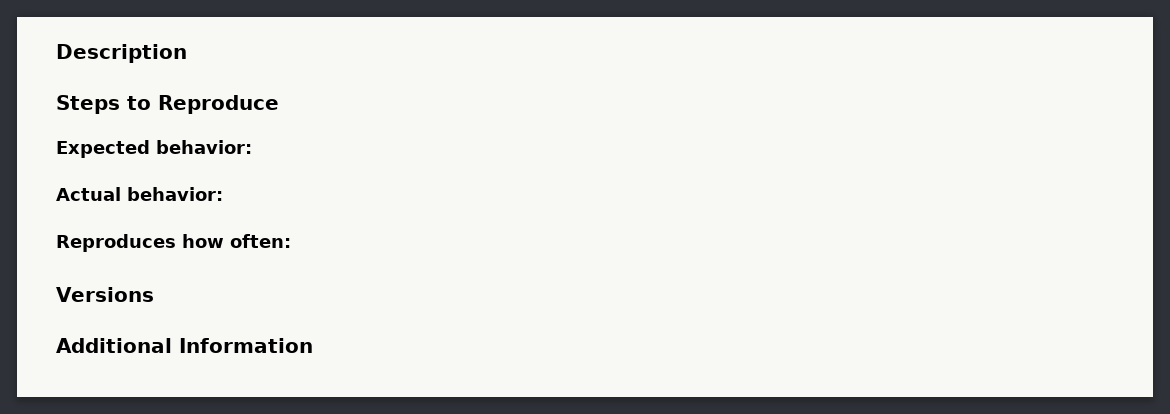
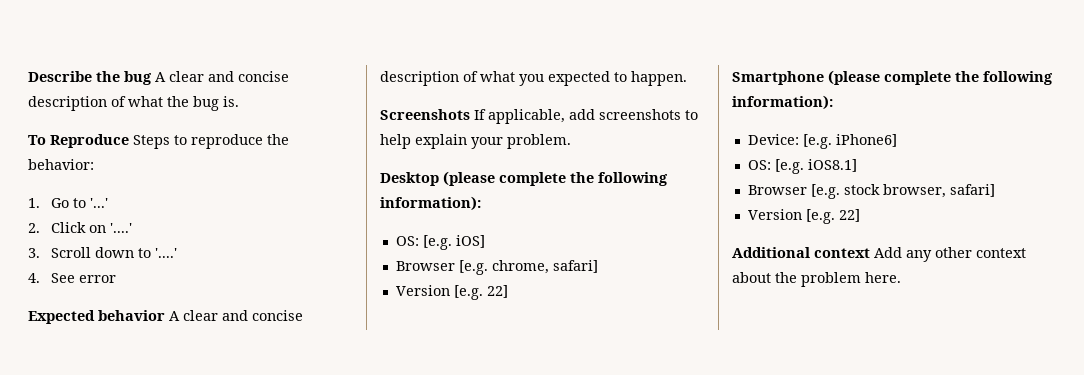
[56,44,187,63] [56,95,279,114] [56,140,252,158] [56,187,223,201] [56,234,291,252] [56,287,154,302] [56,338,313,353] Description // Steps to Reproduce // Expected behavior: // Actual behavior: // Reproduces how often: // Versions // Additional Information -> [28,71,289,85] [28,96,239,111] [28,134,289,149] [28,159,94,170] [28,198,108,208] [28,222,132,233] [28,247,177,258] [28,273,116,283] [28,310,303,324] [380,71,687,86] [380,109,698,124] [380,134,571,149] [380,171,668,186] [380,196,481,211] [395,235,485,250] [395,260,598,275] [395,285,508,300] [732,70,1053,85] [732,95,833,110] [747,134,897,149] [747,159,857,174] [747,184,995,199] [747,209,860,224] [732,247,1026,262] [732,272,901,287] Describe the bug A clear and concise description of what the bug is. // To Reproduce Steps to reproduce the behavior: // 1. Go to '...' // 2. Click on '....' // 3. Scroll down to '....' // 4. See error // Expected behavior A clear and concise description of what you expected to happen. // Screenshots If applicable, add screenshots to help explain your problem. // Desktop (please complete the following information): // OS: [e.g. iOS] // Browser [e.g. chrome, safari] // Version [e.g. 22] // Smartphone (please complete the following information): // Device: [e.g. iPhone6] // OS: [e.g. iOS8.1] // Browser [e.g. stock browser, safari] // Version [e.g. 22] // Additional context Add any other context about the problem here.

